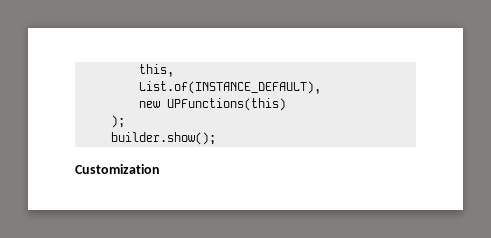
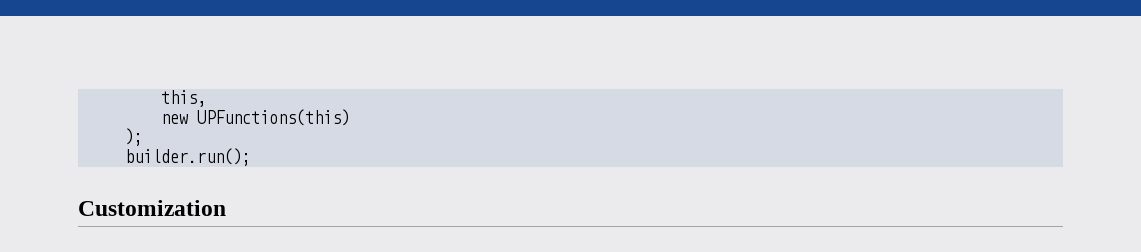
[138,81,321,94] // List.of(INSTANCE_DEFAULT), -> (207, 98) none
[110,132,216,145] builder.show(); -> [125,148,252,166] builder.run();

